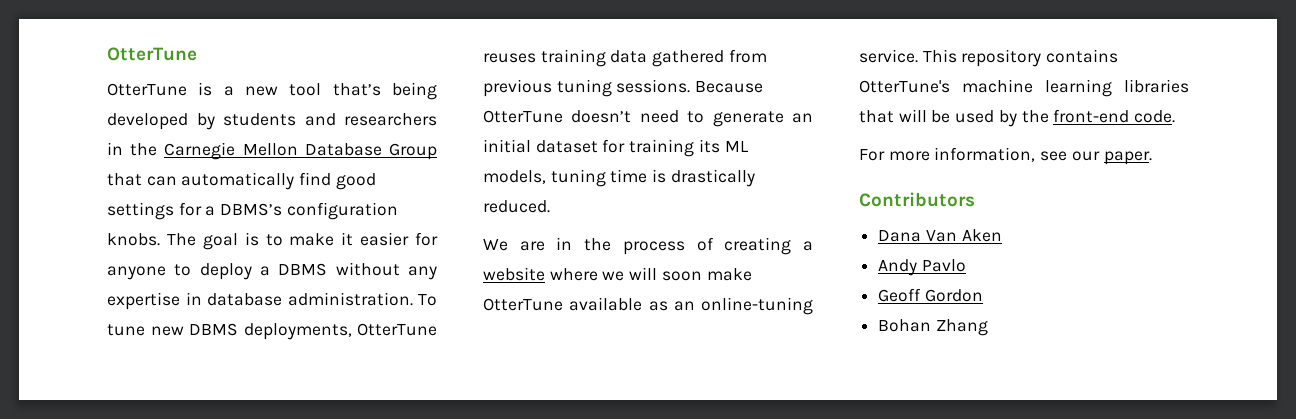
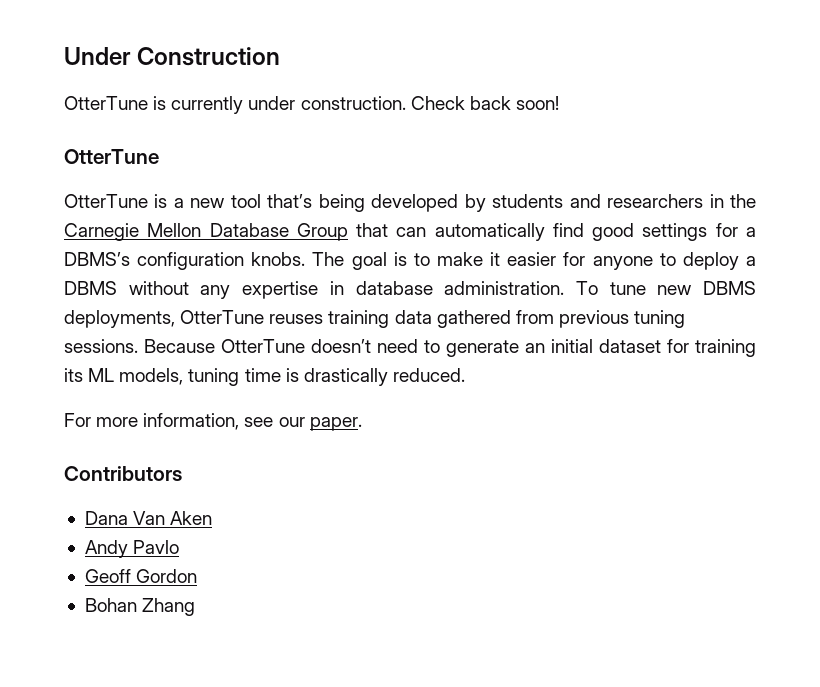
(107, 54) none -> [64,47,281,66] [64,96,559,114] Under Construction // OtterTune is currently under construction. Check back soon! //
[483,237,813,255] [483,267,752,281] [483,297,813,315] [859,49,1119,67] [859,79,1189,97] [859,109,1176,127] // We are in the process of creating a website where we will soon make OtterTune available as an online-tuning service. This repository contains OtterTune's machine learning libraries that will be used by the front-end code. -> (465, 375) none

